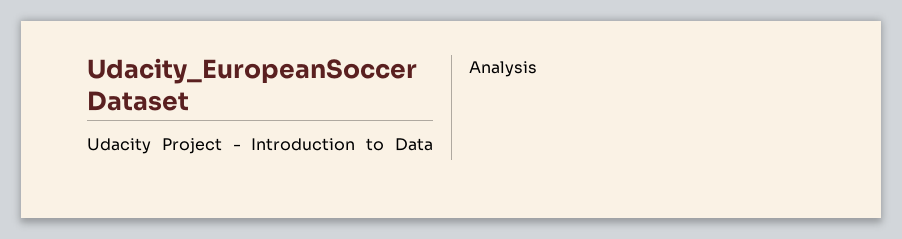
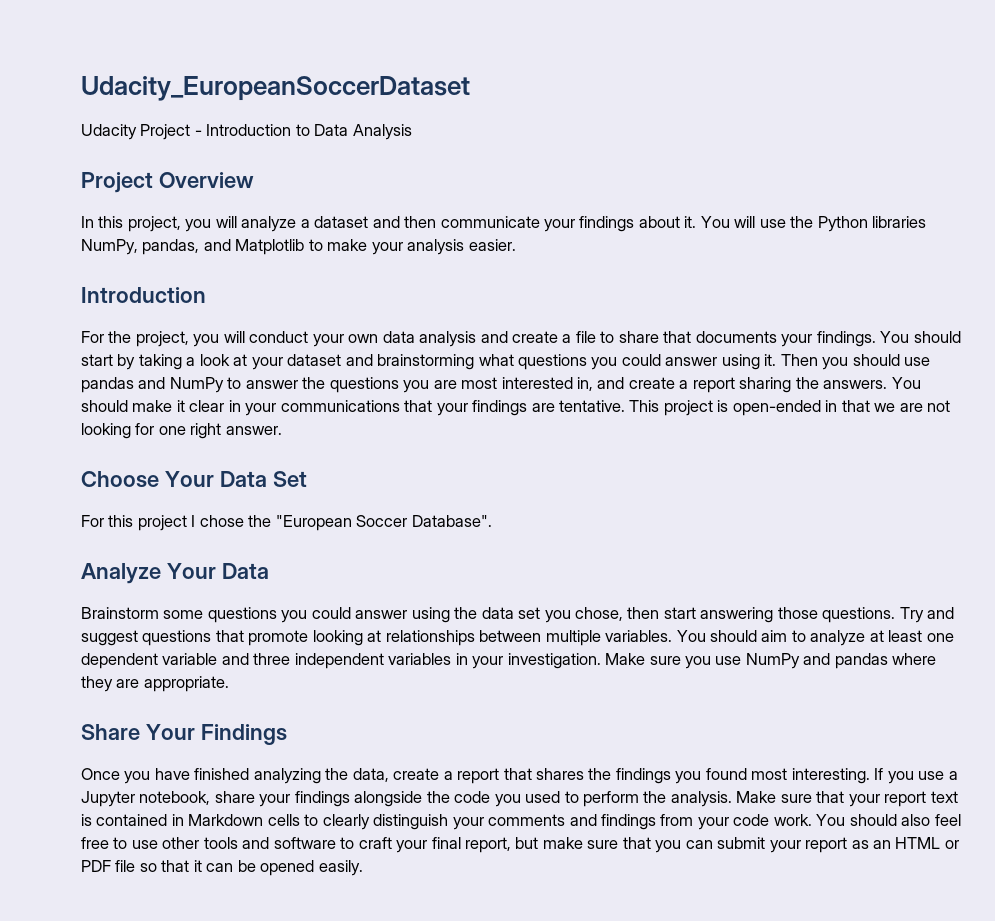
(537, 69) none -> [81,172,254,193] [81,216,927,232] [81,239,516,255] [81,287,206,303] [81,331,961,347] [81,354,931,370] [81,377,921,393] [81,400,951,416] [81,423,282,439] [81,471,307,488] [81,515,492,531] [81,563,269,584] [81,607,955,623] [81,630,954,646] [81,653,937,669] [81,676,229,692] [81,724,287,745] [81,768,958,784] [81,791,958,807] [81,814,961,830] [81,837,959,853] [81,860,363,876] // Project Overview // In this project, you will analyze a dataset and then communicate your findings about it. You will use the Python libraries NumPy, pandas, and Matplotlib to make your analysis easier. // Introduction // For the project, you will conduct your own data analysis and create a file to share that documents your findings. You should start by taking a look at your dataset and brainstorming what questions you could answer using it. Then you should use pandas and NumPy to answer the questions you are most interested in, and create a report sharing the answers. You should make it clear in your communications that your findings are tentative. This project is open-ended in that we are not looking for one right answer. // Choose Your Data Set // For this project I chose the "European Soccer Database". // Analyze Your Data // Brainstorm some questions you could answer using the data set you chose, then start answering those questions. Try and suggest questions that promote looking at relationships between multiple variables. You should aim to analyze at least one dependent variable and three independent variables in your investigation. Make sure you use NumPy and pandas where they are appropriate. // Share Your Findings // Once you have finished analyzing the data, create a report that shares the findings you found most interesting. If you use a Jupyter notebook, share your findings alongside the code you used to perform the analysis. Make sure that your report text is contained in Markdown cells to clearly distinguish your comments and findings from your code work. You should also feel free to use other tools and software to craft your final report, but make sure that you can submit your report as an HTML or PDF file so that it can be opened easily.

